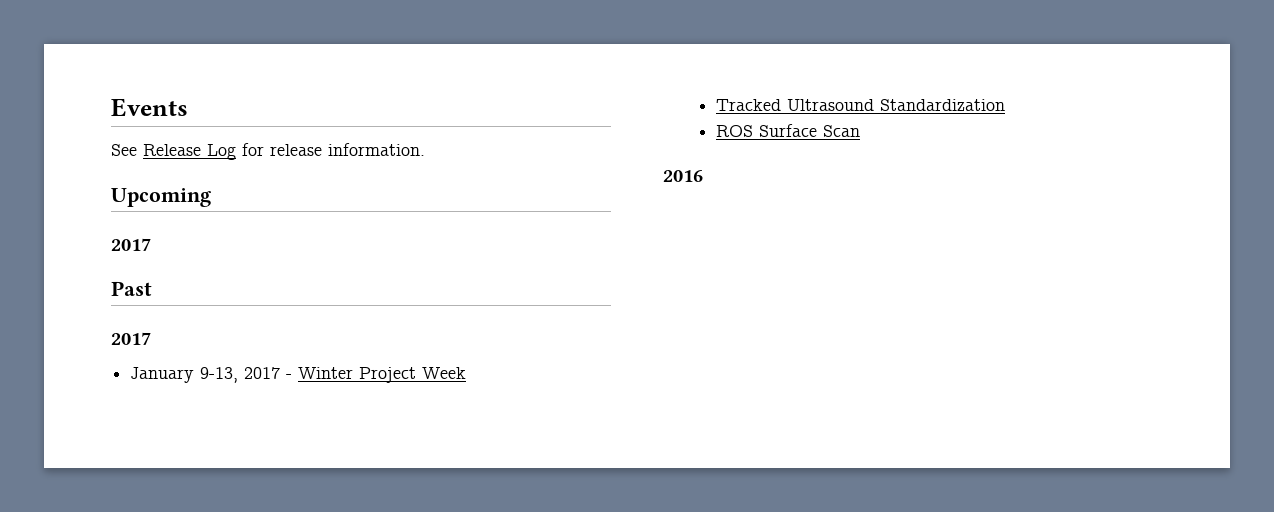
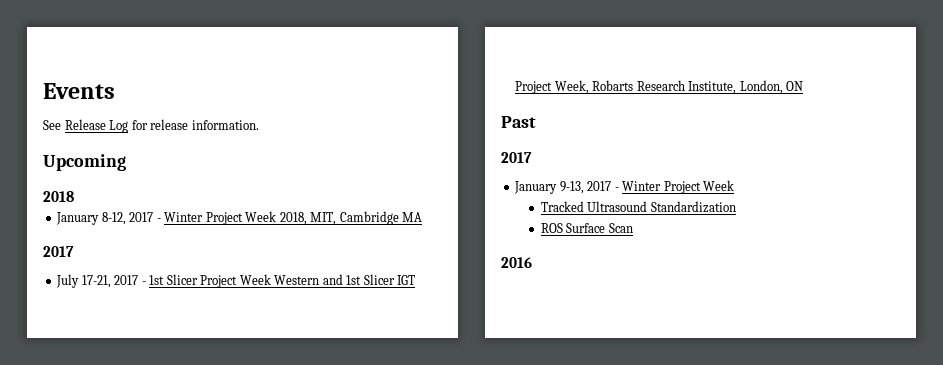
[111,238,151,251] 2017 -> [43,191,74,202] [56,211,423,225] [43,246,74,257] [56,274,416,288] [515,80,804,94] 2018 // January 8-12, 2017 - Winter Project Week 2018, MIT, Cambridge MA // 2017 // July 17-21, 2017 - 1st Slicer Project Week Western and 1st Slicer IGT Project Week, Robarts Research Institute, London, ON

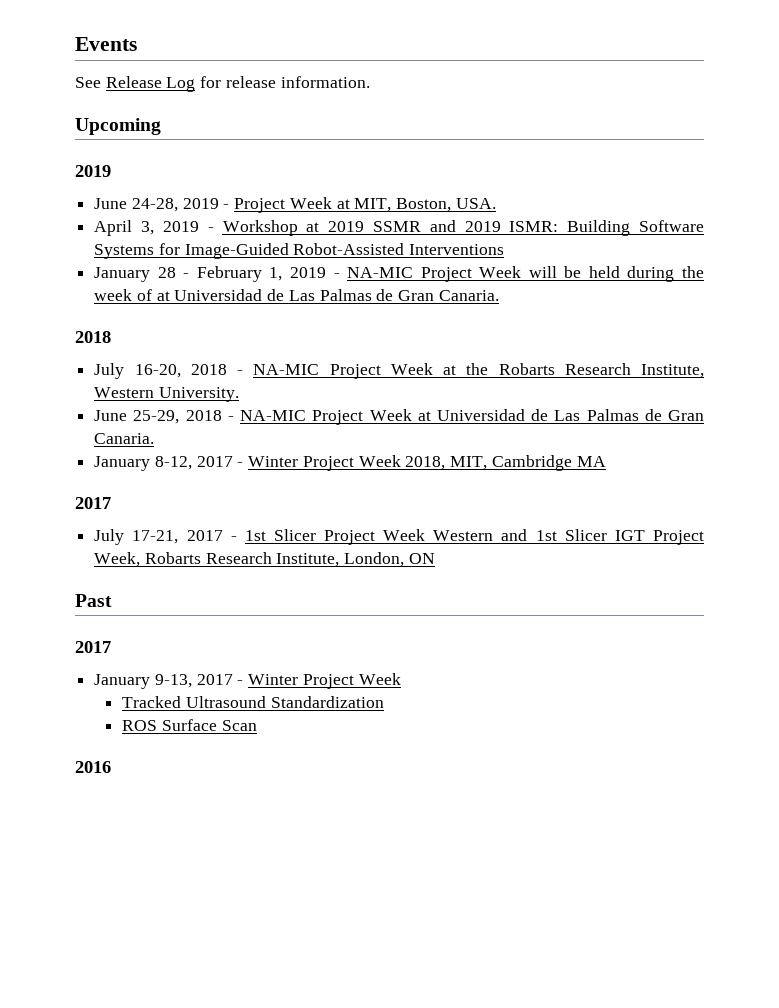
[43,191,74,202] 2018 -> [75,165,111,177] [94,197,496,213] [94,220,704,236] [94,243,505,259] [94,266,705,282] [94,289,499,301] [75,331,111,343] [94,363,704,379] [94,387,239,402] [94,409,704,425] [94,433,155,444] 2019 // June 24-28, 2019 - Project Week at MIT, Boston, USA. // April 3, 2019 - Workshop at 2019 SSMR and 2019 ISMR: Building Software Systems for Image-Guided Robot-Assisted Interventions // January 28 - February 1, 2019 - NA-MIC Project Week will be held during the week of at Universidad de Las Palmas de Gran Canaria. // 2018 // July 16-20, 2018 - NA-MIC Project Week at the Robarts Research Institute, Western University. // June 25-29, 2018 - NA-MIC Project Week at Universidad de Las Palmas de Gran Canaria.

